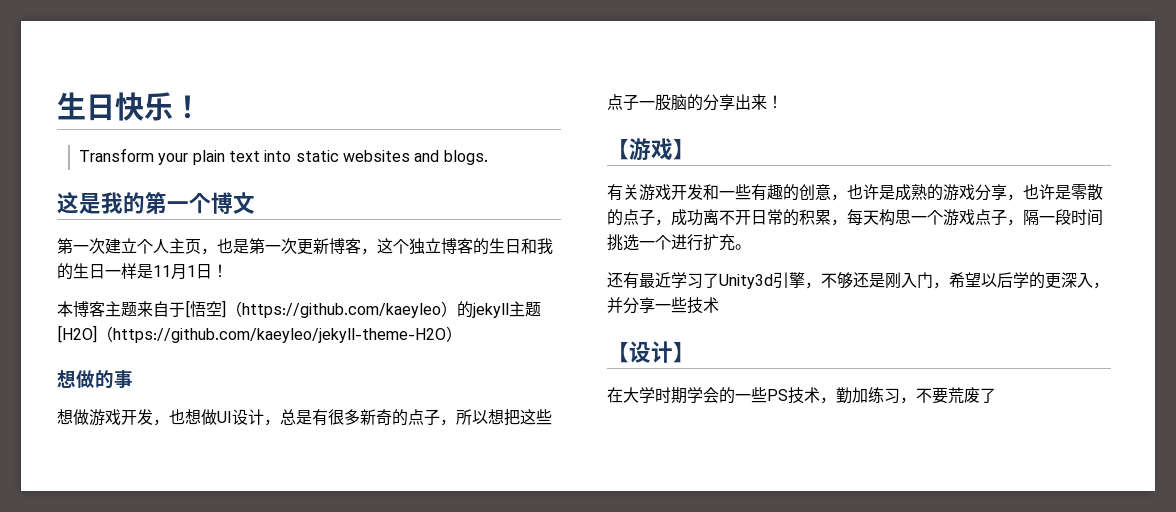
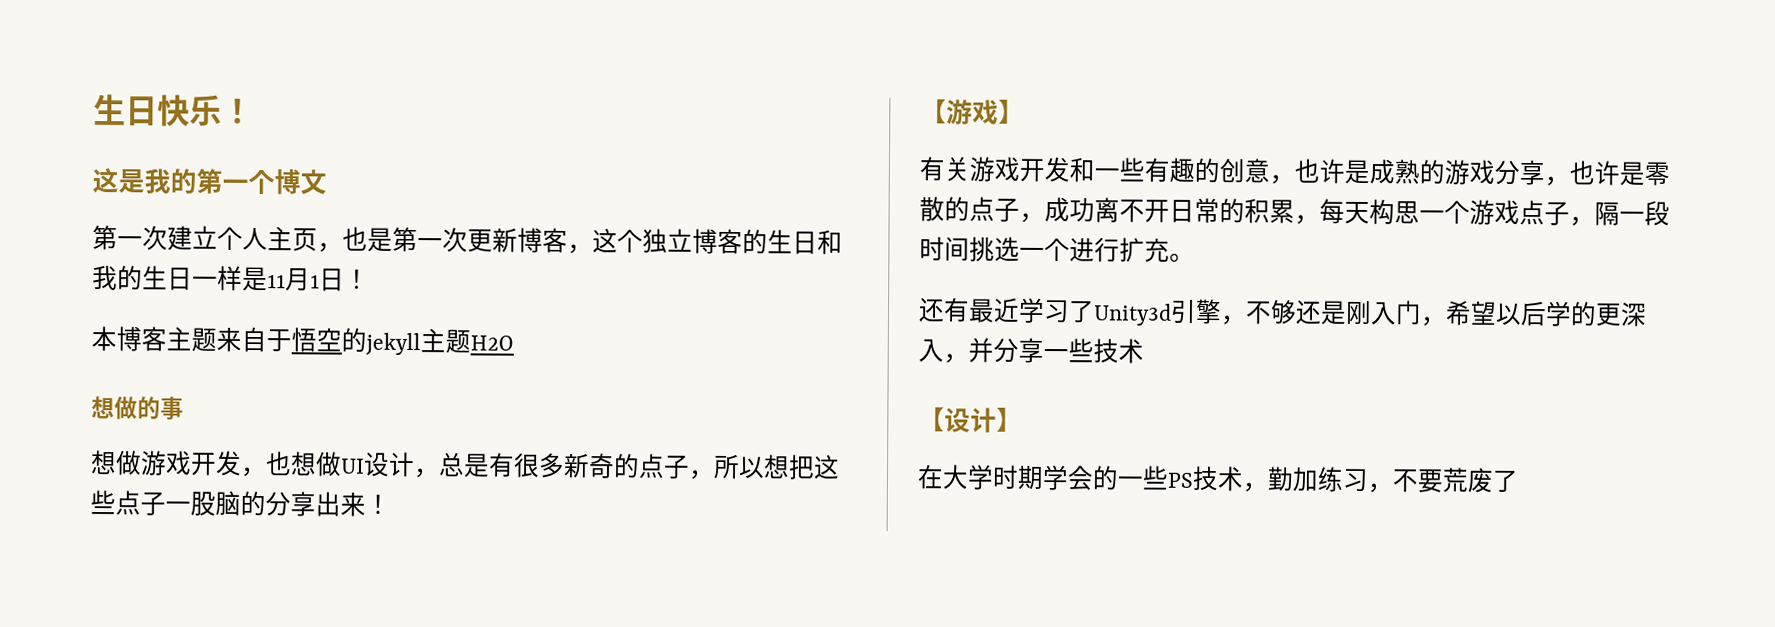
[78,148,488,165] // Transform your plain text into static websites and blogs. -> (254, 111) none
[185,300,541,318] [57,325,462,343] [悟空]（https://github.com/kaeyleo）的jekyll主题[H2O]（https://github.com/kaeyleo/jekyll-theme-H2O） -> [291,327,514,356] 悟空的jekyll主题H2O

